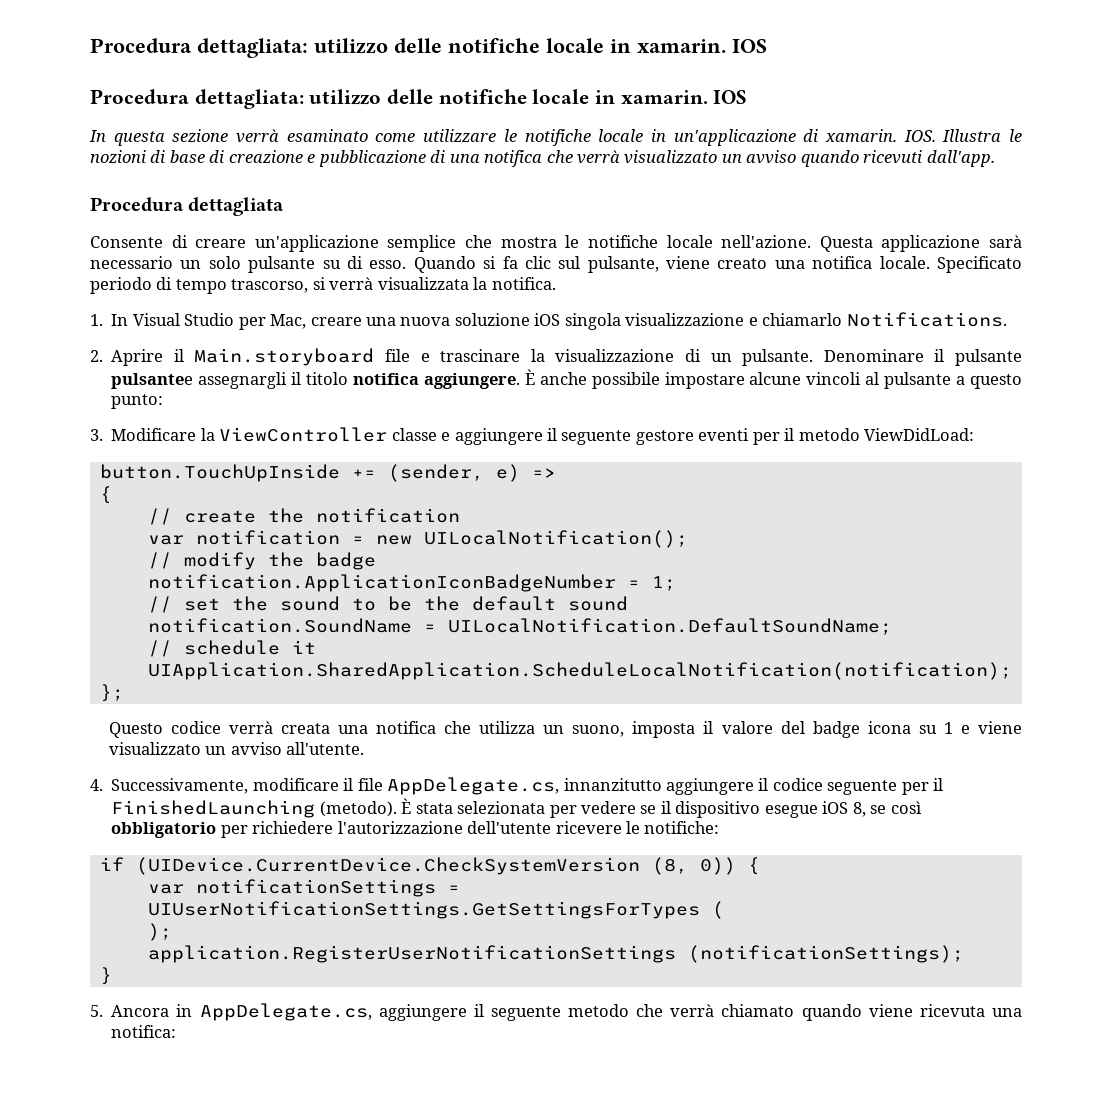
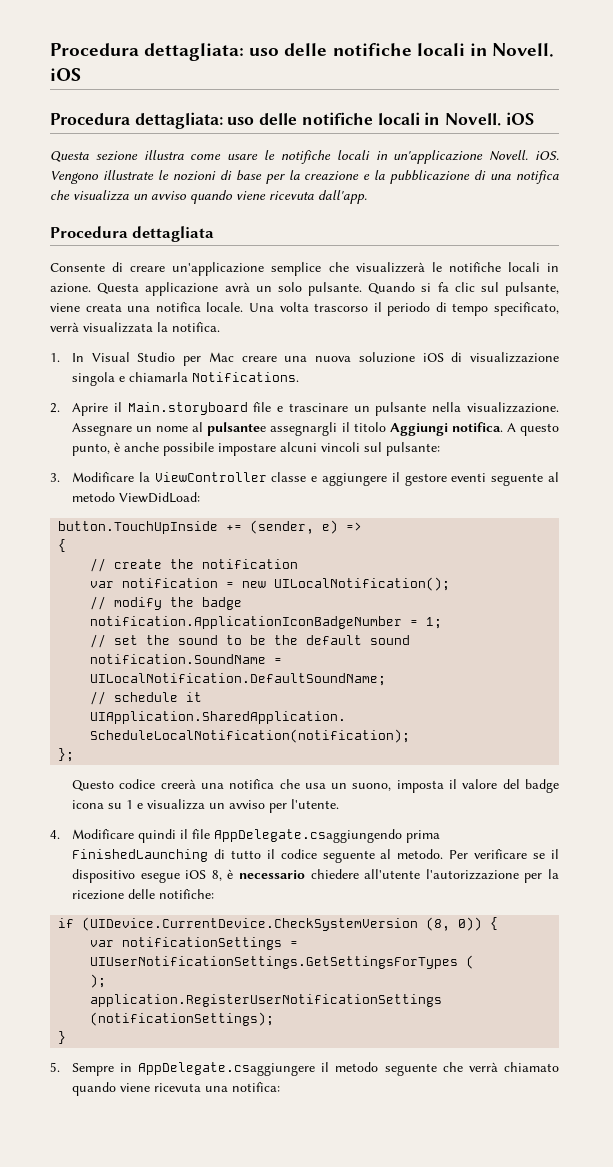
[90,38,767,58] [90,89,748,109] [89,129,644,146] Procedura dettagliata: utilizzo delle notifiche locale in xamarin. IOS // Procedura dettagliata: utilizzo delle notifiche locale in xamarin. IOS // In questa sezione verrà esaminato come utilizzare le notifiche locale -> [50,43,554,61] [50,68,81,81] [50,112,534,129] [50,150,370,164] Procedura dettagliata: uso delle notifiche locali in Novell. iOS // Procedura dettagliata: uso delle notifiche locali in Novell. iOS // Questa sezione illustra come usare le notifiche locali
[803,129,1002,142] di xamarin. IOS. Illustra -> [489,150,559,161] [50,170,154,184] Novell. iOS. Vengono illustrate
[209,150,225,163] di -> [265,170,300,184] per la
(316, 158) none -> [374,170,386,180] la
[577,150,718,164] verrà visualizzato -> [73,190,129,201] visualizza
[863,150,923,164] ricevuti -> [236,191,314,200] viene ricevuta
[500,235,1023,252] [90,256,407,273] mostra le notifiche locale nell'azione. Questa applicazione sarà necessario un solo pulsante su di esso. -> [355,262,560,273] [50,282,362,296] visualizzerà le notifiche locali in azione. Questa applicazione avrà un solo pulsante.
[717,258,768,269] creato -> [85,303,122,312] creata
[937,256,1023,273] Specificato -> [248,302,382,312] Una volta trascorso il
[231,277,326,293] trascorso, si -> [493,302,559,316] specificato,
[270,314,307,329] Mac, -> [208,352,234,362] Mac
[564,313,843,330] singola visualizzazione e chiamarlo -> [451,352,559,363] [71,372,188,386] di visualizzazione singola e chiamarla
[530,349,1022,366] [111,369,1022,389] [111,394,164,409] la visualizzazione di un pulsante. Denominare il pulsante pulsantee assegnargli il titolo notifica aggiungere. È anche possibile impostare alcune vincoli al pulsante a questo punto: -> [353,402,559,416] [71,422,560,436] [71,442,440,456] un pulsante nella visualizzazione. Assegnare un nome al pulsantee assegnargli il titolo Aggiungi notifica. A questo punto, è anche possibile impostare alcuni vincoli sul pulsante:
[561,430,632,445] seguente -> (400, 477) none
[752,428,795,445] per il -> [491,472,559,486] seguente al
[228,721,536,734] verrà creata una notifica che utilizza -> [160,779,326,789] creerà una notifica che usa
[978,721,1022,734] [108,742,365,755] [90,777,944,795] [111,798,636,818] viene visualizzato un avviso all'utente. // 4. Successivamente, modificare il file AppDelegate.cs, innanzitutto aggiungere il codice seguente per il FinishedLaunching (metodo). È stata selezionata per vedere -> [146,799,339,813] [50,829,440,843] [71,849,528,863] visualizza un avviso per l'utente. // 4. Modificare quindi il file AppDelegate.csaggiungendo prima FinishedLaunching di tutto il codice seguente al metodo. Per verificare
[870,801,922,814] [111,821,640,838] se così obbligatorio per richiedere l'autorizzazione dell'utente ricevere le -> [227,869,559,883] [71,889,155,900] è necessario chiedere all'utente l'autorizzazione per la ricezione delle
[111,1003,630,1021] Ancora in AppDelegate.cs, aggiungere il seguente metodo -> [71,1062,437,1076] Sempre in AppDelegate.csaggiungere il metodo seguente

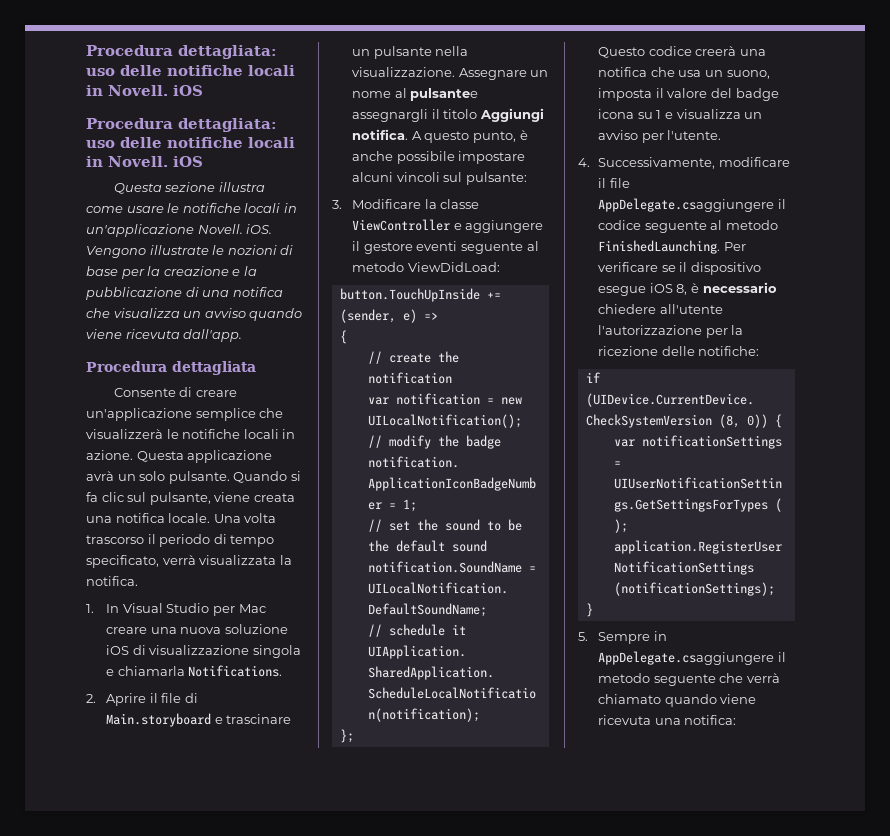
[127,402,272,415] Main.storyboard file -> [161,693,198,703] [106,713,212,727] file di Main.storyboard
[154,472,307,482] ViewController classe -> [440,199,480,209] [352,219,451,231] classe ViewController
[71,829,440,843] [71,849,261,862] Modificare quindi il file AppDelegate.csaggiungendo prima FinishedLaunching di tutto -> [598,157,790,169] [598,178,630,188] [598,198,775,212] Successivamente, modificare il file AppDelegate.csaggiungere
[397,849,444,859] metodo. -> [725,220,778,230] [598,240,721,254] metodo FinishedLaunching.

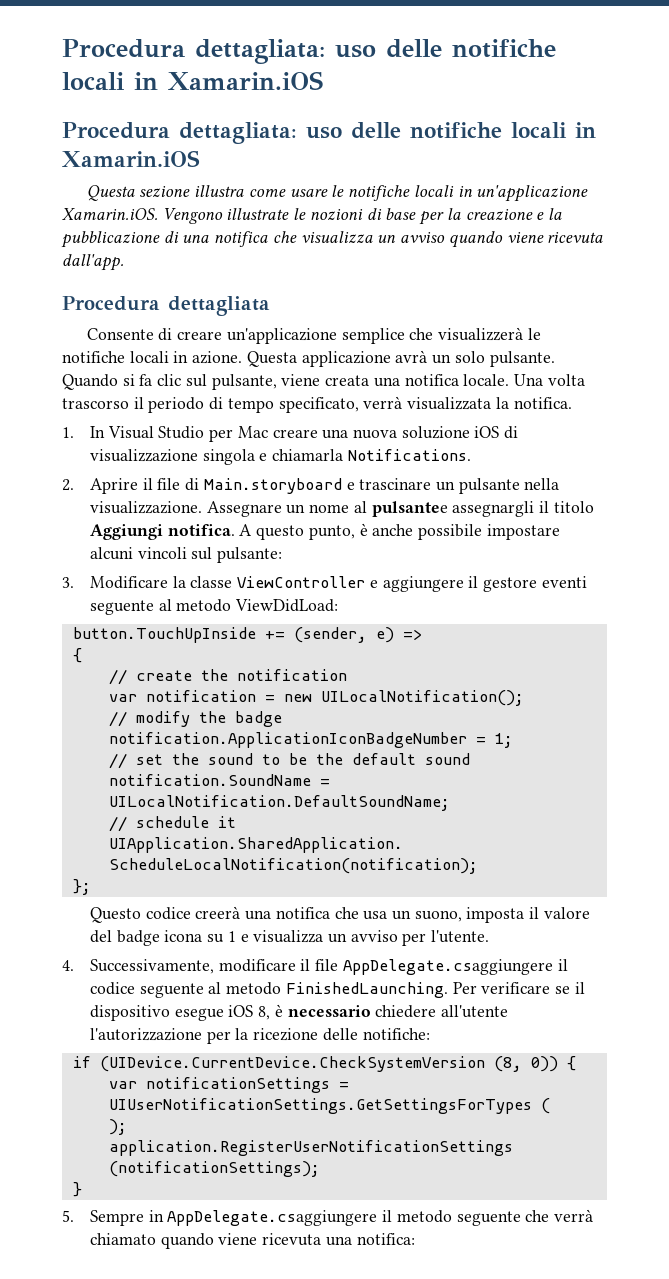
[86,45,277,59] [86,65,295,76] [86,85,203,96] [86,118,277,132] [86,137,295,148] [86,156,203,167] Procedura dettagliata: uso delle notifiche locali in Novell. iOS // Procedura dettagliata: uso delle notifiche locali in Novell. iOS -> [62,39,556,64] [62,71,323,90] [62,122,596,144] [62,150,200,167] Procedura dettagliata: uso delle notifiche locali in Xamarin.iOS // Procedura dettagliata: uso delle notifiche locali in Xamarin.iOS
[197,224,273,234] Novell. iOS. -> [62,208,158,220] Xamarin.iOS.

